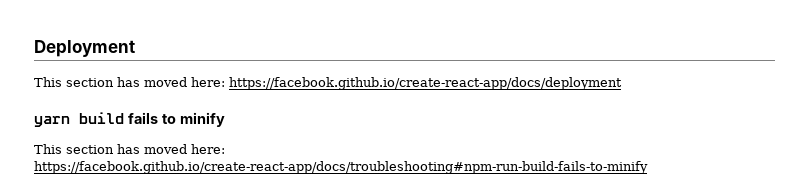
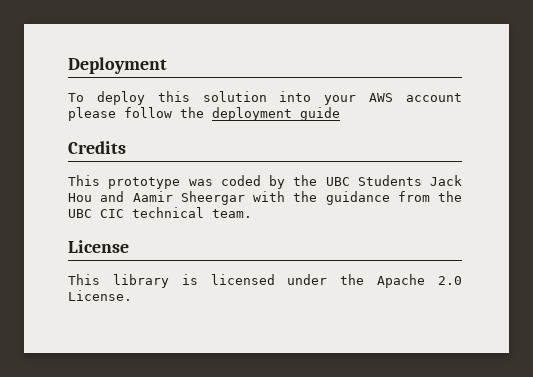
[34,77,622,90] [34,112,225,127] [34,144,225,154] [34,161,648,174] This section has moved here: https://facebook.github.io/create-react-app/docs/deployment // yarn build fails to minify // This section has moved here: https://facebook.github.io/create-react-app/docs/troubleshooting#npm-run-build-fails-to-minify -> [68,91,462,105] [68,107,340,121] [68,141,126,154] [68,175,462,189] [68,191,462,205] [68,207,252,218] [68,240,129,253] [68,274,462,288] [68,290,132,301] To deploy this solution into your AWS account please follow the deployment guide // Credits // This prototype was coded by the UBC Students Jack Hou and Aamir Sheergar with the guidance from the UBC CIC technical team. // License // This library is licensed under the Apache 2.0 License.

